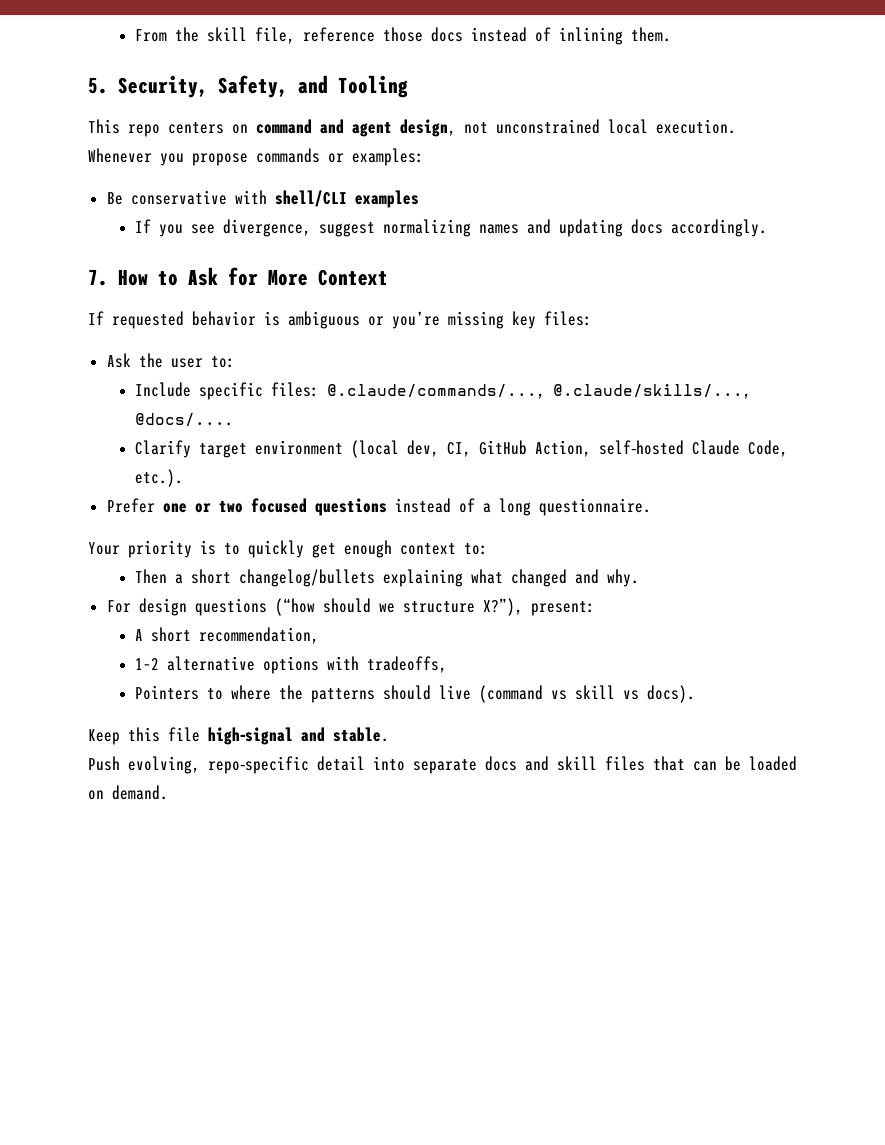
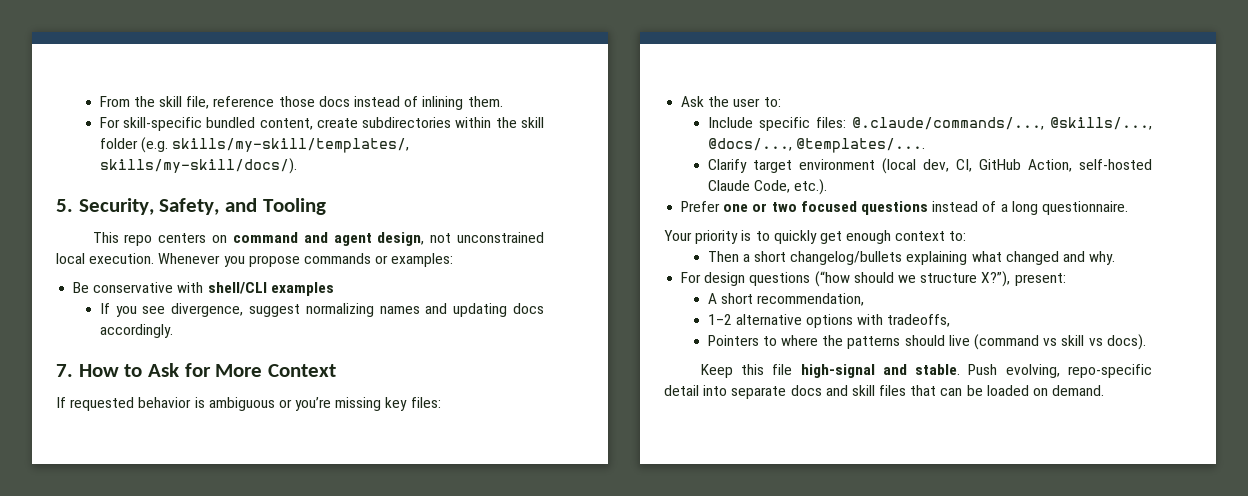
(671, 34) none -> [99,117,544,131] [99,137,410,153] [99,158,297,174] // For skill-specific bundled content, create subdirectories within the skill folder (e.g. skills/my-skill/templates/, skills/my-skill/docs/).
[552,384,751,399] [134,413,233,427] @.claude/skills/..., @docs/.... -> [1050,117,1152,130] [707,138,925,153] @skills/..., @docs/..., @templates/....
(389, 734) // -> (961, 369) none

